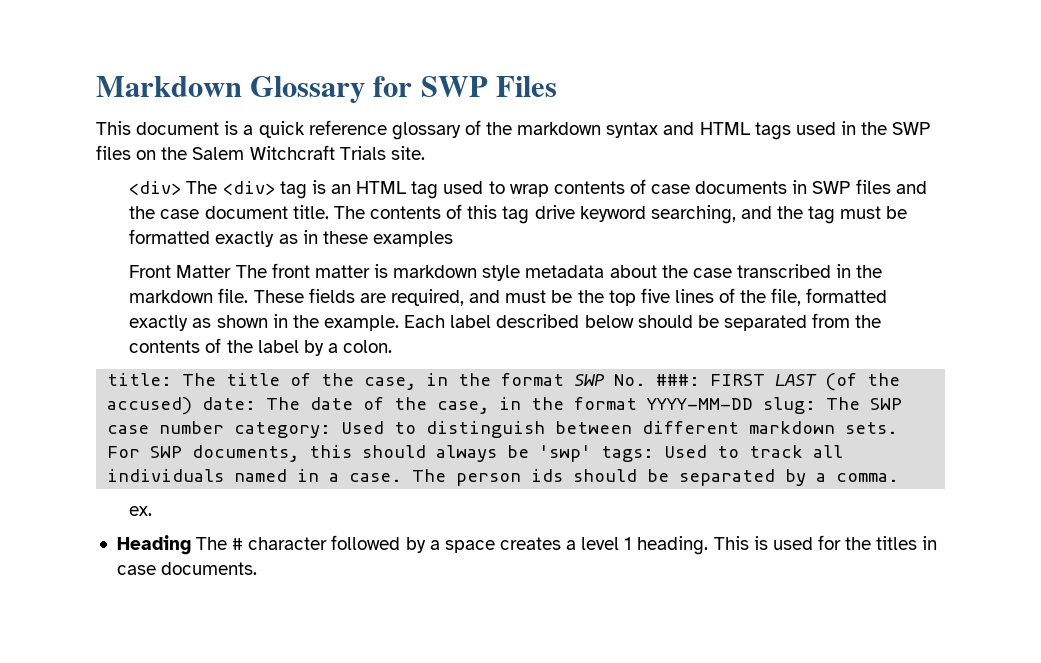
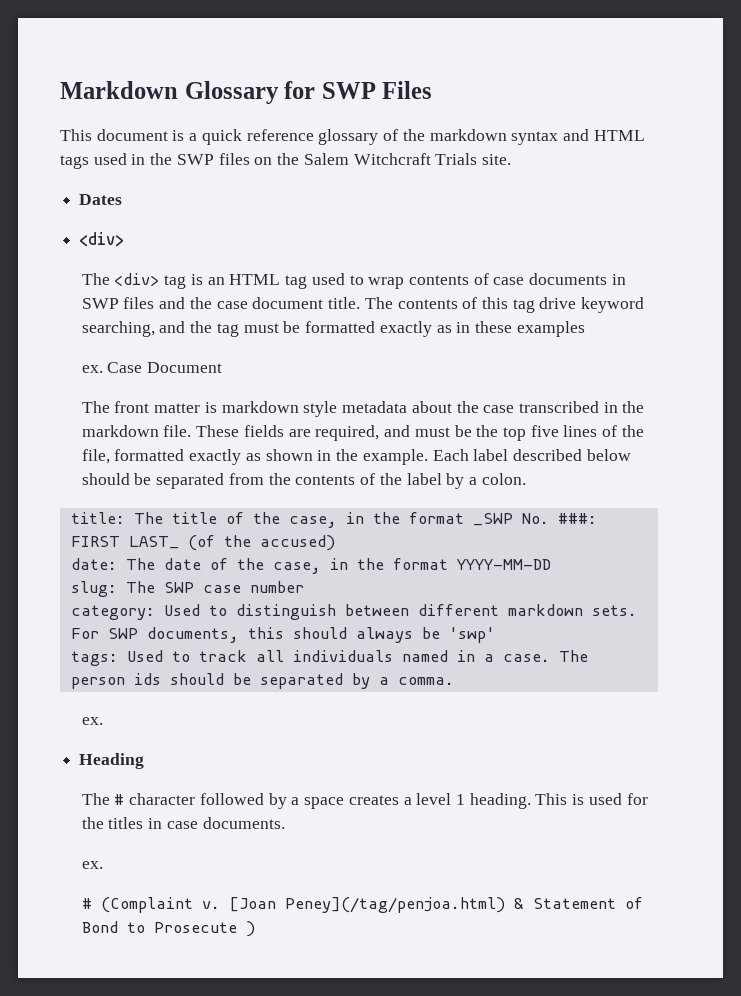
[129,181,182,195] // <div> -> [79,194,123,205] [79,232,125,247] // Dates // <div> //
[129,265,232,278] Front Matter -> [81,362,223,373] ex. Case Document //
[574,374,606,386] SWP -> [472,513,513,526] _SWP
[775,374,818,386] LAST -> [128,536,179,549] LAST_
(193, 406) none -> (335, 543) //
(754, 404) none -> (551, 564) //
(225, 427) none -> (304, 587) //
(592, 453) none -> (495, 635) //
(191, 545) none -> (145, 761) //
(258, 568) none -> [81,861,103,869] [81,897,643,913] [81,921,255,937] // ex. // # (Complaint v. [Joan Peney](/tag/penjoa.html) & Statement of Bond to Prosecute )

